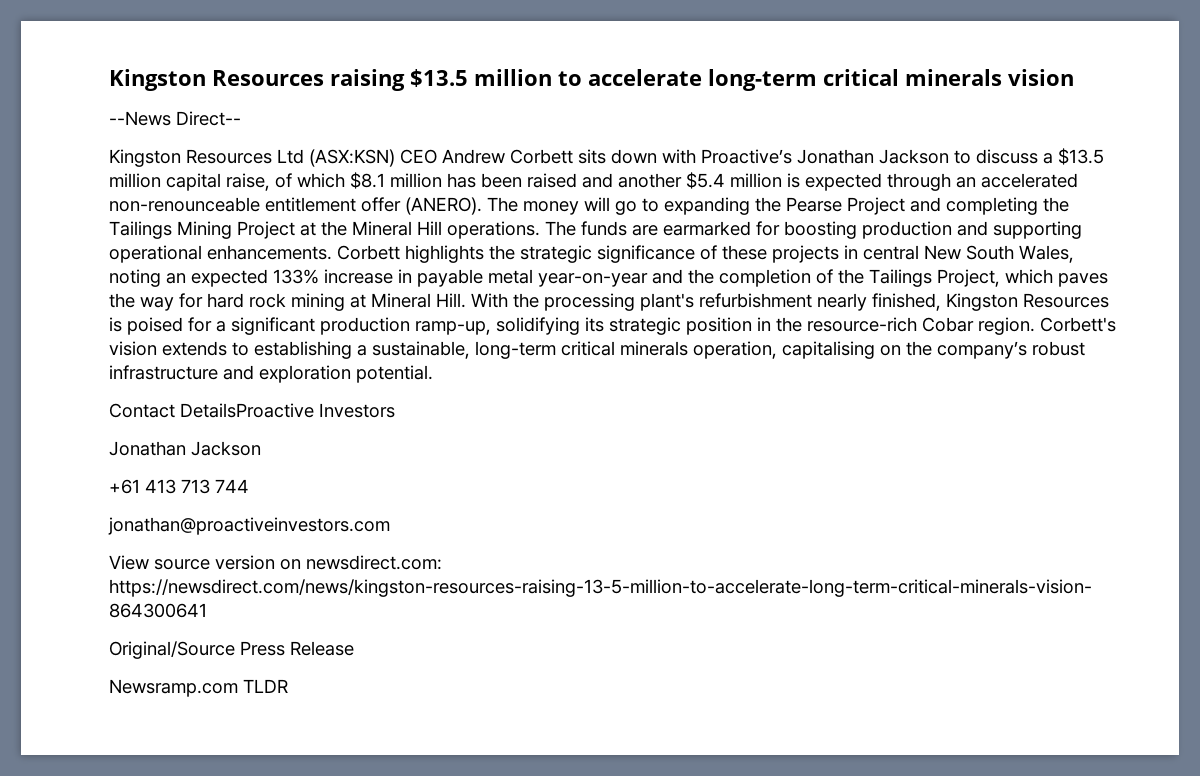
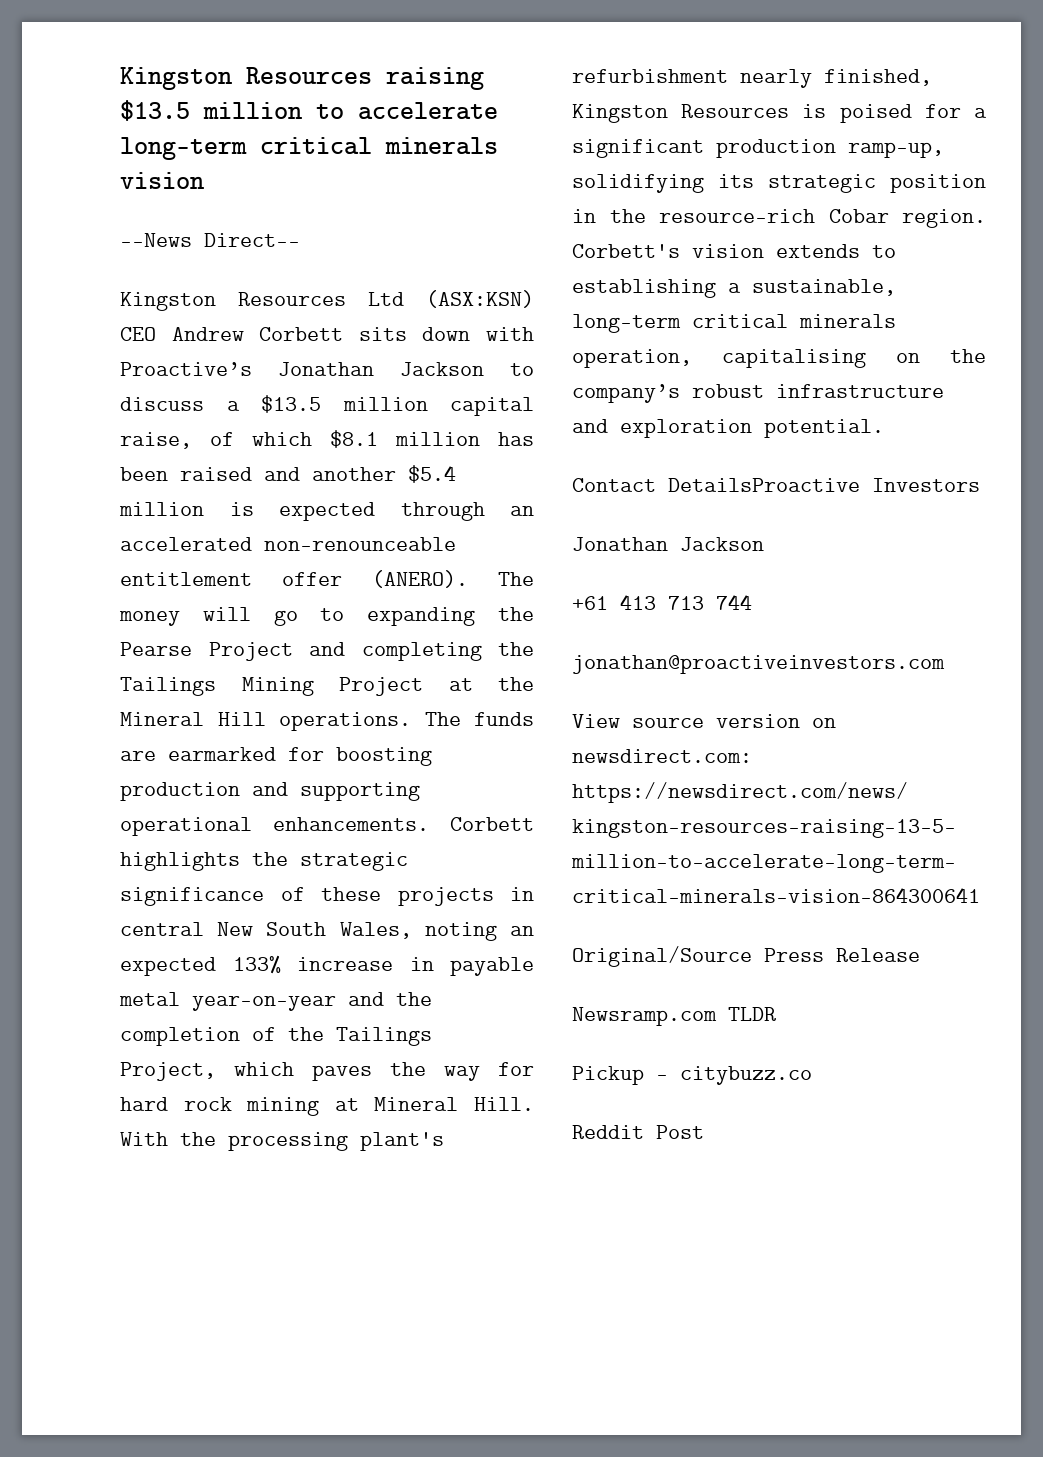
(288, 686) none -> [572,1066,812,1085] [572,1125,704,1139] // Pickup - citybuzz.co // Reddit Post

